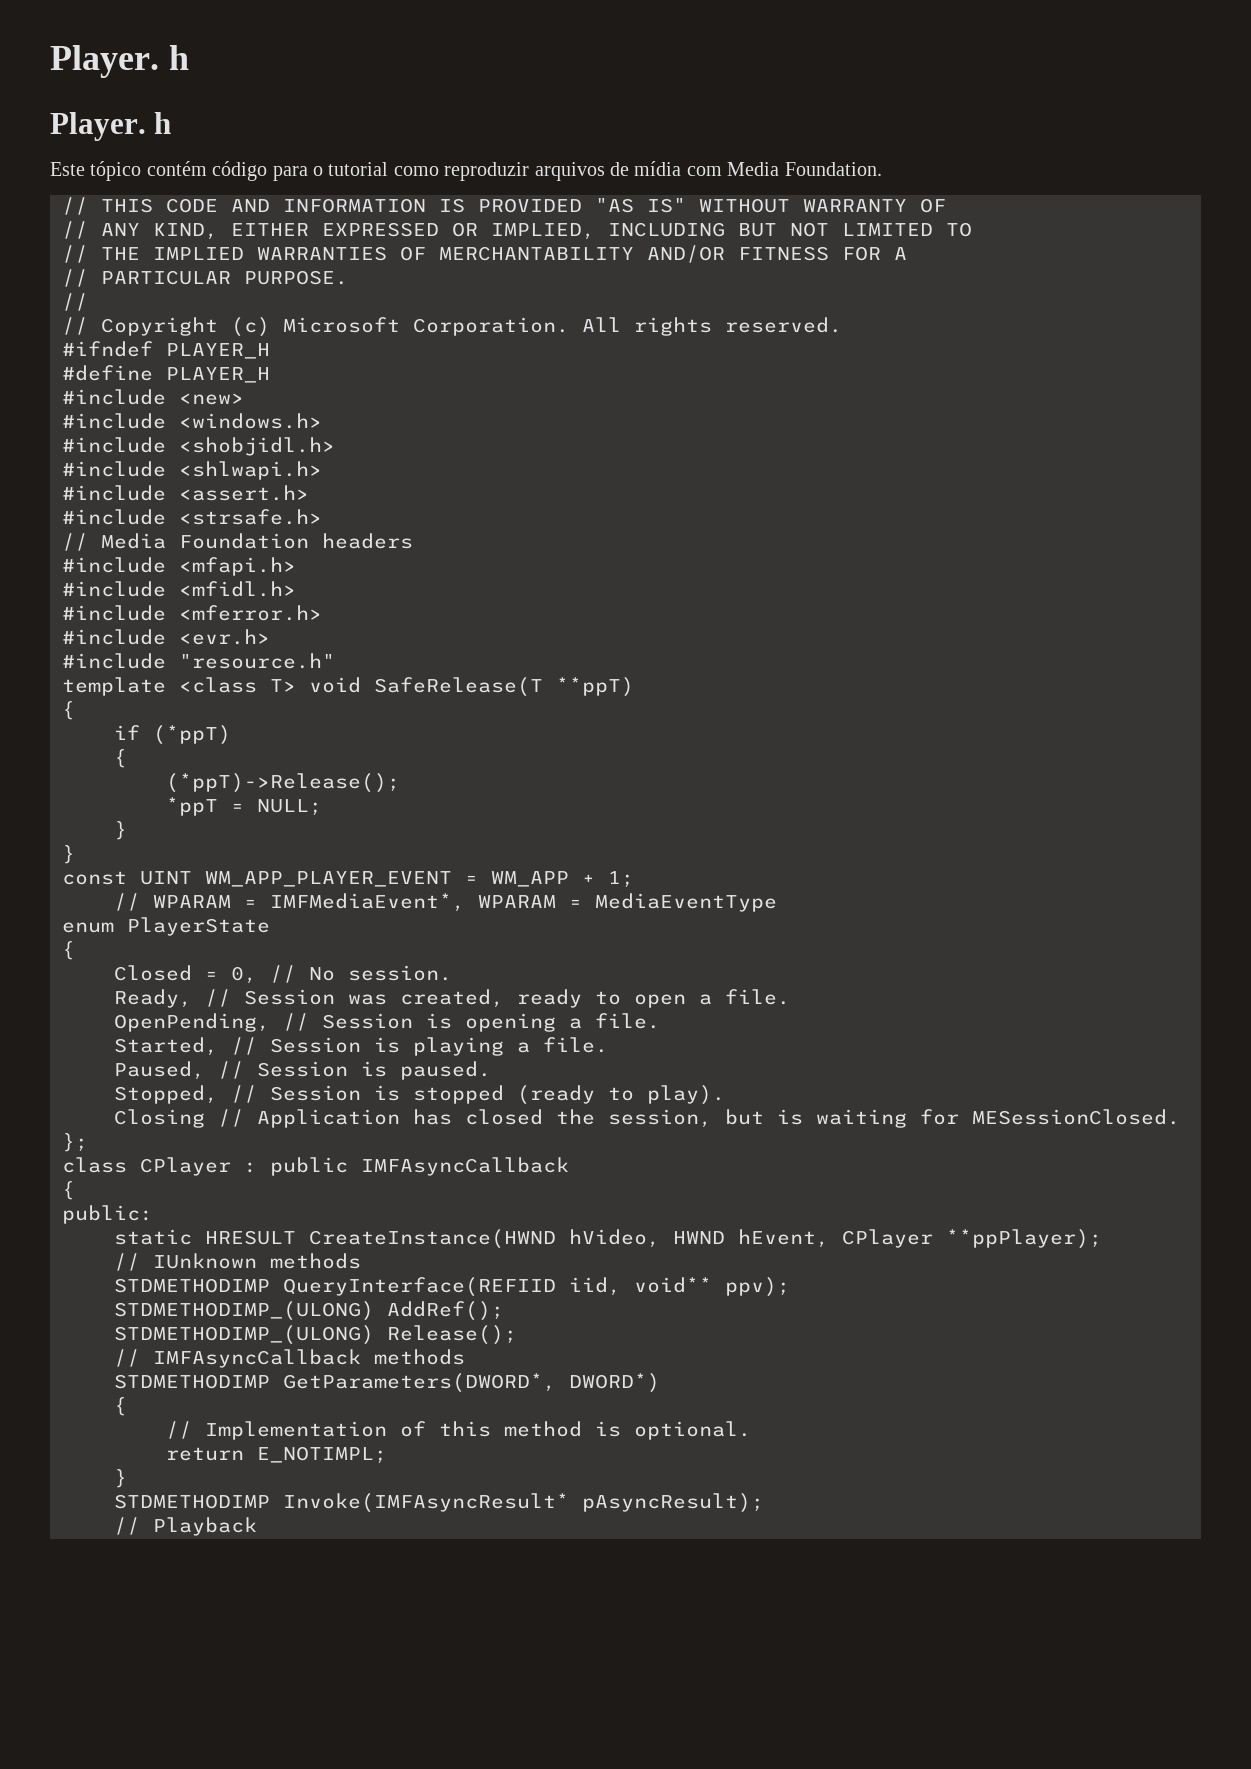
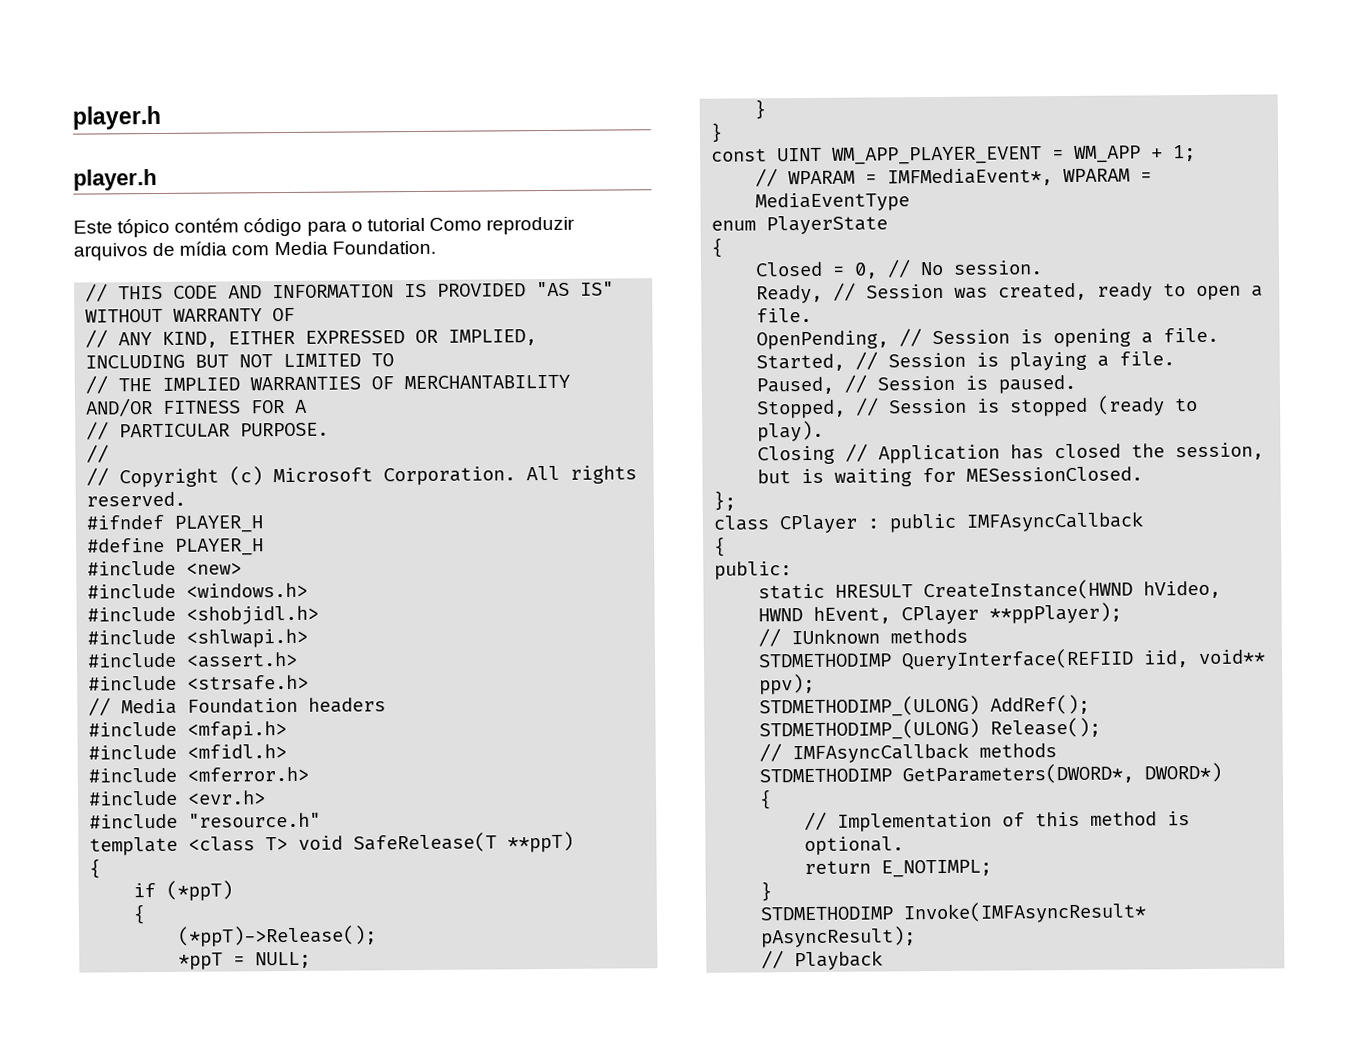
[50,45,189,78] [50,112,172,141] Player. h // Player. h -> [72,105,161,130] [73,169,157,191] player.h // player.h
[393,166,439,176] como -> [428,217,482,231] Como

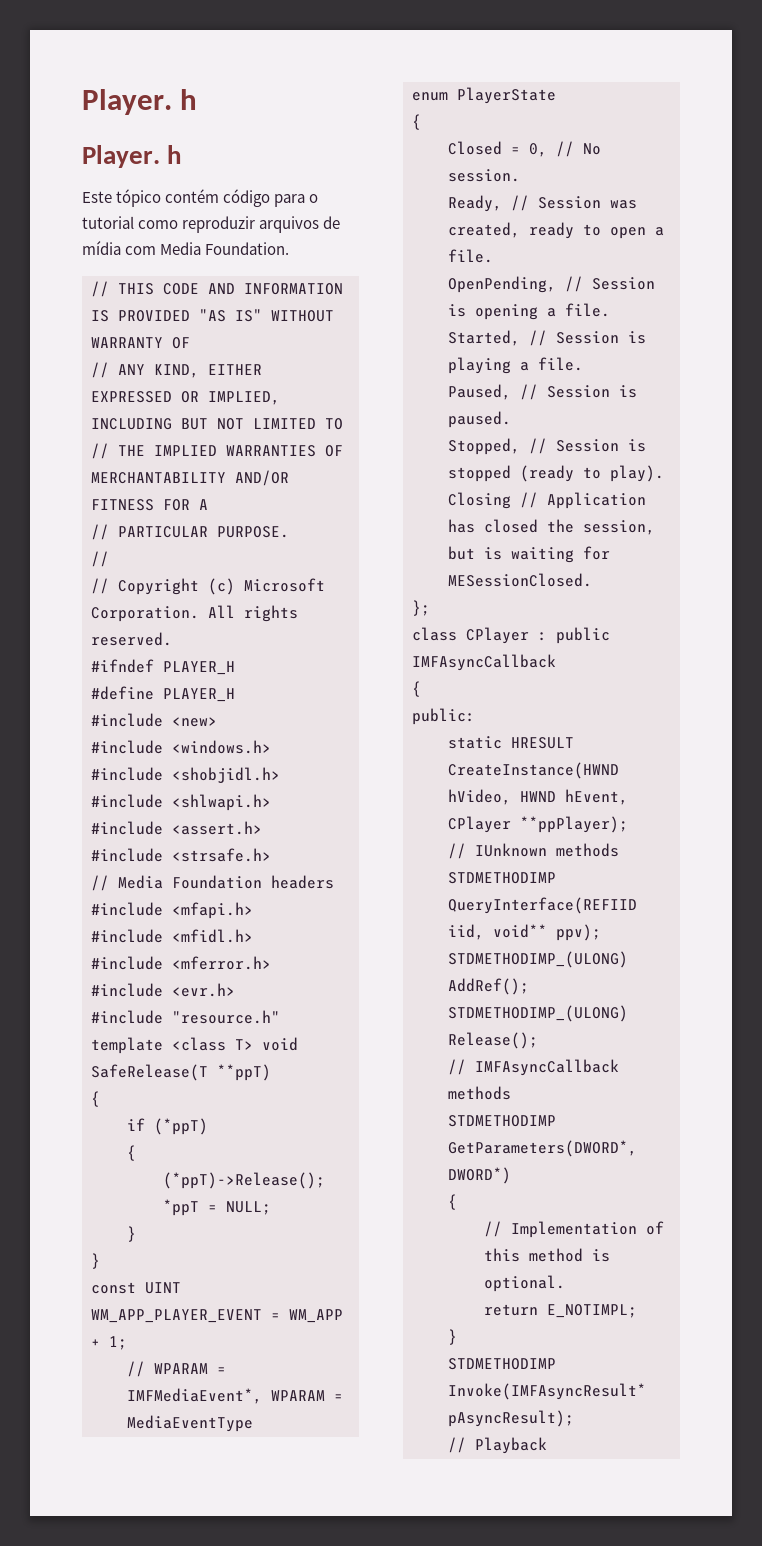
[72,105,161,130] [73,169,157,191] player.h // player.h -> [82,89,198,115] [82,145,182,168] Player. h // Player. h
[428,217,482,231] Como -> [138,220,179,229] como

